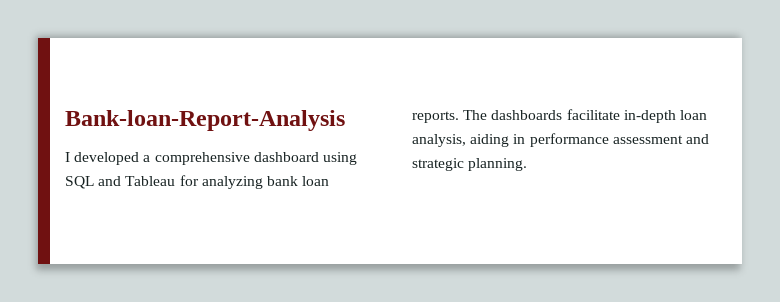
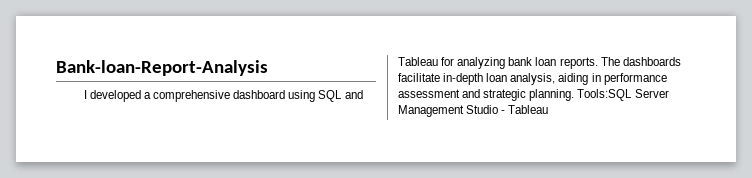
(528, 164) none -> [577,89,669,101] [398,105,549,117] Tools:SQL Server Management Studio - Tableau

